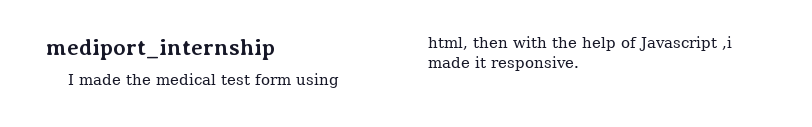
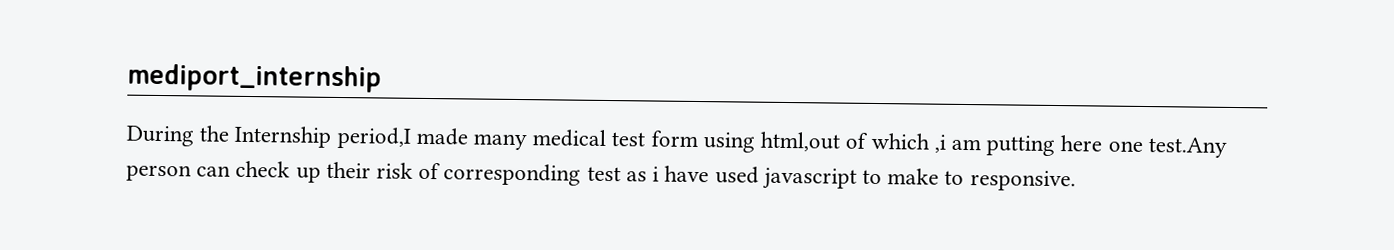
[68,73,340,88] [428,36,732,51] [428,56,486,68] I made the medical test form using html, then with the help of Javascript ,i made it -> [126,125,1227,158] [126,160,965,190] During the Internship period,I made many medical test form using html,out of which ,i am putting here one test.Any person can check up their risk of corresponding test as i have used javascript to make to

